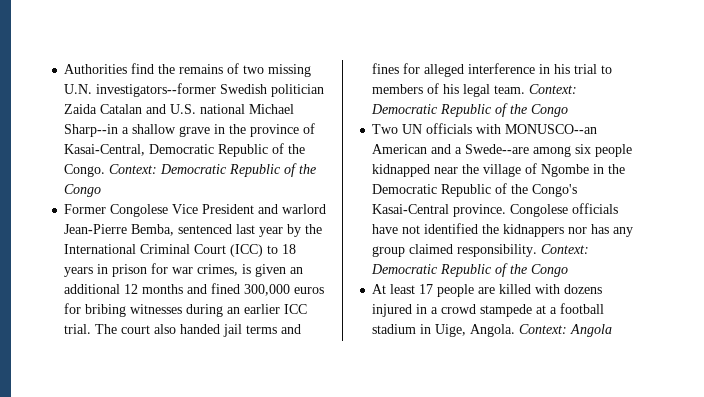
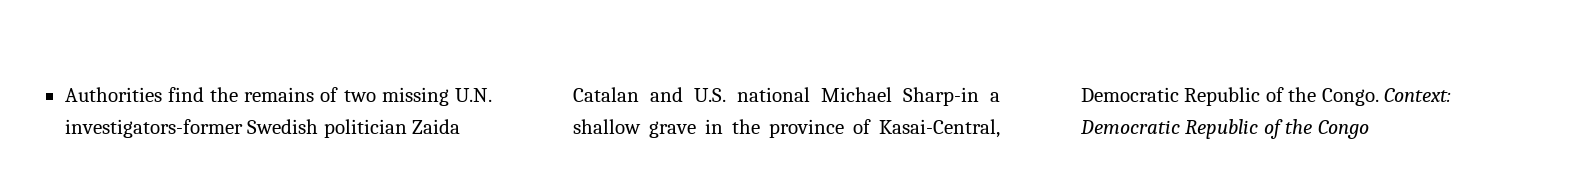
[96,83,217,97] investigators--former -> [64,119,243,138] investigators-former
[64,124,119,137] Sharp--in -> [902,87,979,106] Sharp-in
[64,204,327,217] [64,224,323,237] [64,244,297,257] [64,263,304,277] [64,283,325,296] [64,303,308,317] [64,324,302,337] [372,63,613,77] [372,83,578,97] [371,103,569,117] [372,123,598,134] [372,144,633,157] [372,163,626,177] [372,183,578,197] [372,203,619,217] [372,223,634,237] [372,244,590,257] [371,263,569,277] [372,284,603,297] [372,303,605,317] [372,324,613,337] // Former Congolese Vice President and warlord Jean-Pierre Bemba, sentenced last year by the International Criminal Court (ICC) to 18 years in prison for war crimes, is given an additional 12 months and fined 300,000 euros for bribing witnesses during an earlier ICC trial. The court also handed jail terms and fines for alleged interference in his trial to members of his legal team. Context: Democratic Republic of the Congo // Two UN officials with MONUSCO--an American and a Swede--are among six people kidnapped near the village of Ngombe in the Democratic Republic of the Congo's Kasai-Central province. Congolese officials have not identified the kidnappers nor has any group claimed responsibility. Context: Democratic Republic of the Congo // At least 17 people are killed with dozens injured in a crowd stampede at a football stadium in Uige, Angola. Context: Angola -> (1369, 129) none

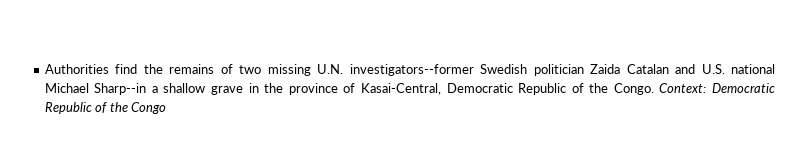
[64,119,243,138] investigators-former -> [349,64,474,76] investigators--former
[902,87,979,106] Sharp-in -> [94,83,147,95] Sharp--in

